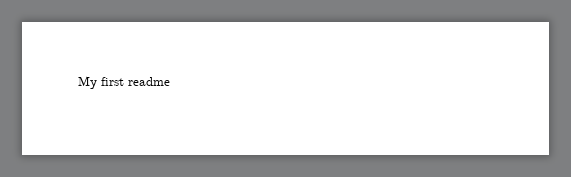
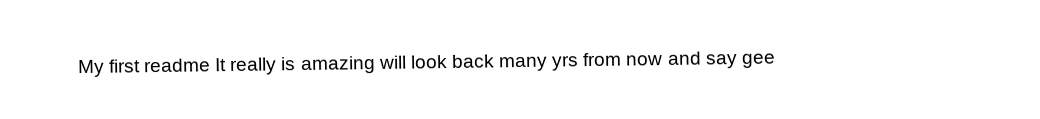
(170, 81) none -> [214,51,776,75] It really is amazing will look back many yrs from now and say gee

